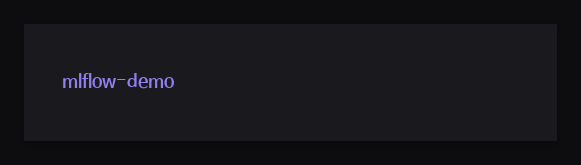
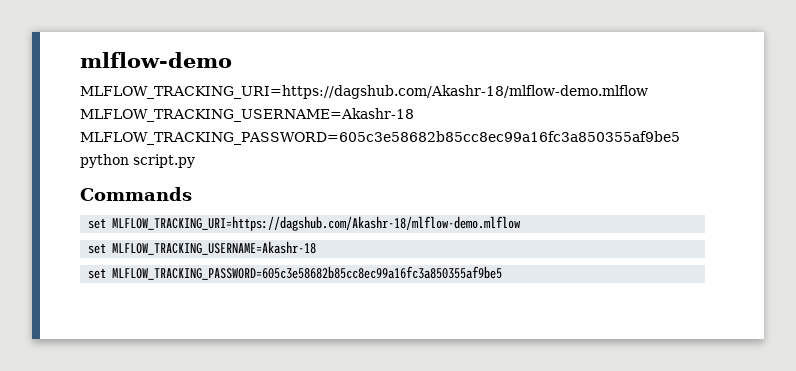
(174, 81) none -> [80,85,648,99] [80,108,414,122] [80,131,680,145] [80,154,195,168] [80,187,192,201] [88,216,521,231] [88,241,317,255] [88,266,503,280] // MLFLOW_TRACKING_URI=https://dagshub.com/Akashr-18/mlflow-demo.mlflow // MLFLOW_TRACKING_USERNAME=Akashr-18 // MLFLOW_TRACKING_PASSWORD=605c3e58682b85cc8ec99a16fc3a850355af9be5 // python script.py // Commands // set MLFLOW_TRACKING_URI=https://dagshub.com/Akashr-18/mlflow-demo.mlflow // set MLFLOW_TRACKING_USERNAME=Akashr-18 // set MLFLOW_TRACKING_PASSWORD=605c3e58682b85cc8ec99a16fc3a850355af9be5

